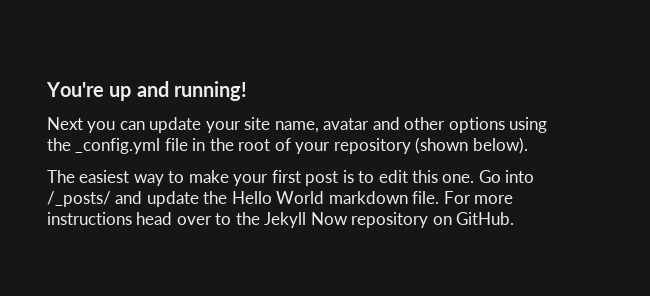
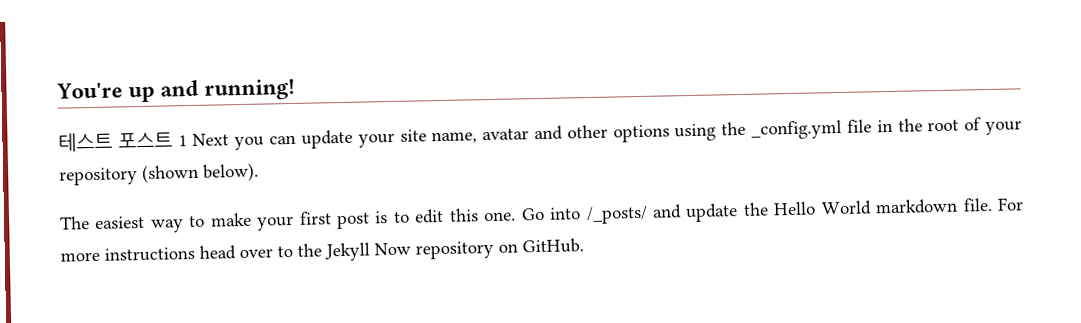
(248, 91) none -> [58,132,188,152] 테스트 포스트 1

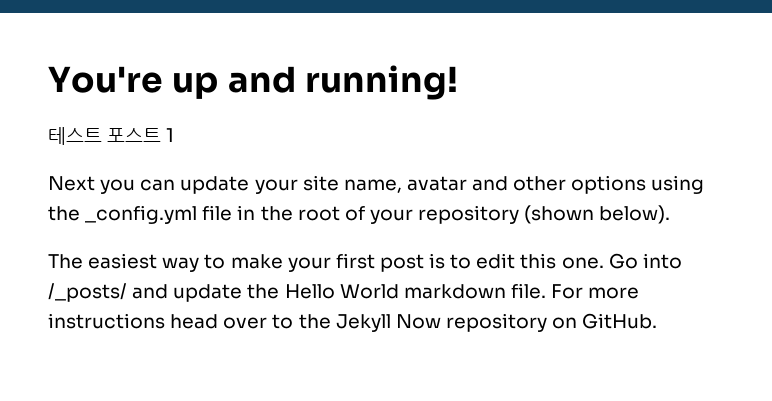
(188, 141) none -> (175, 135) //

